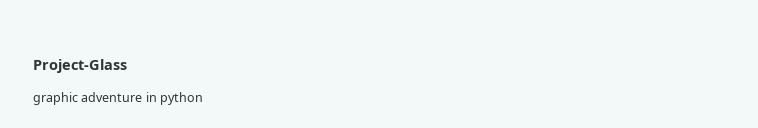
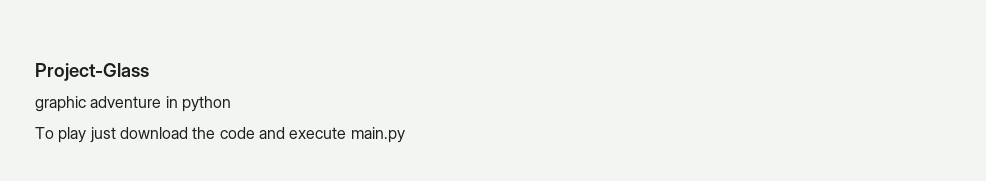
(204, 98) none -> [35,127,405,143] // To play just download the code and execute main.py

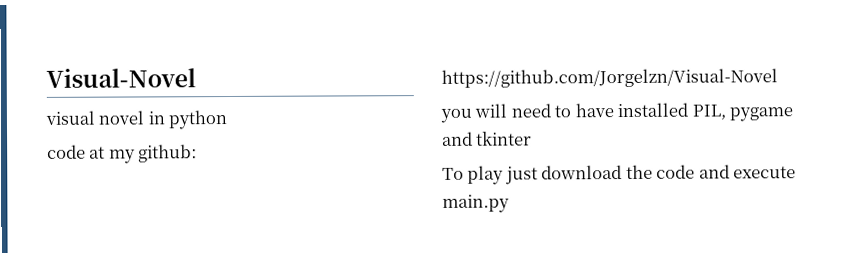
[35,63,149,81] [35,96,162,112] Project-Glass // graphic adventure -> [46,68,196,88] [45,110,145,125] Visual-Novel // visual novel
(231, 104) none -> [47,144,198,164] [441,68,778,88] [440,102,794,123] [442,131,533,146] // code at my github: https://github.com/Jorgelzn/Visual-Novel // you will need to have installed PIL, pygame and tkinter

